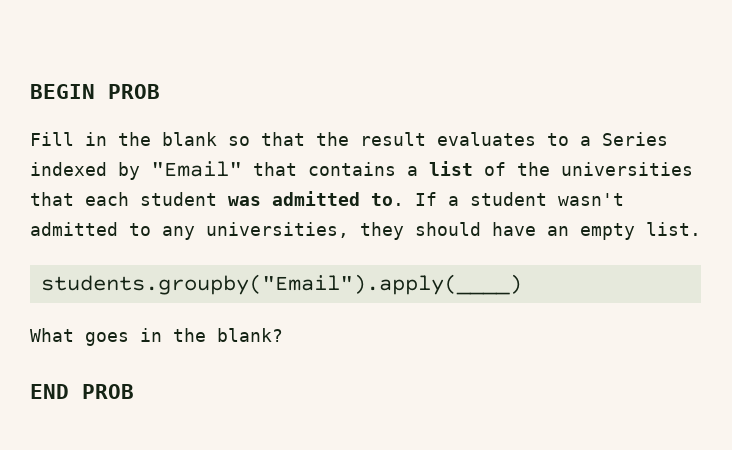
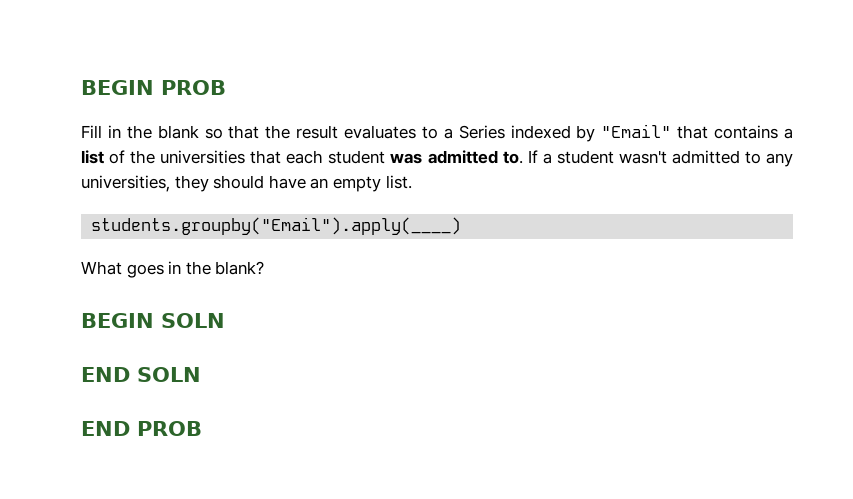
(283, 335) none -> [81,313,225,328] [81,367,201,382] // BEGIN SOLN // END SOLN

